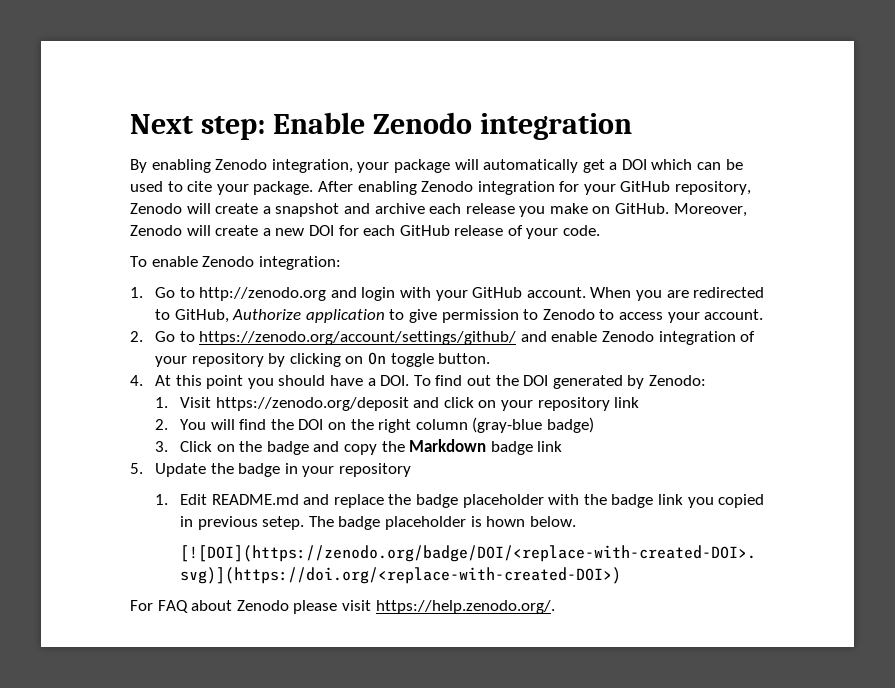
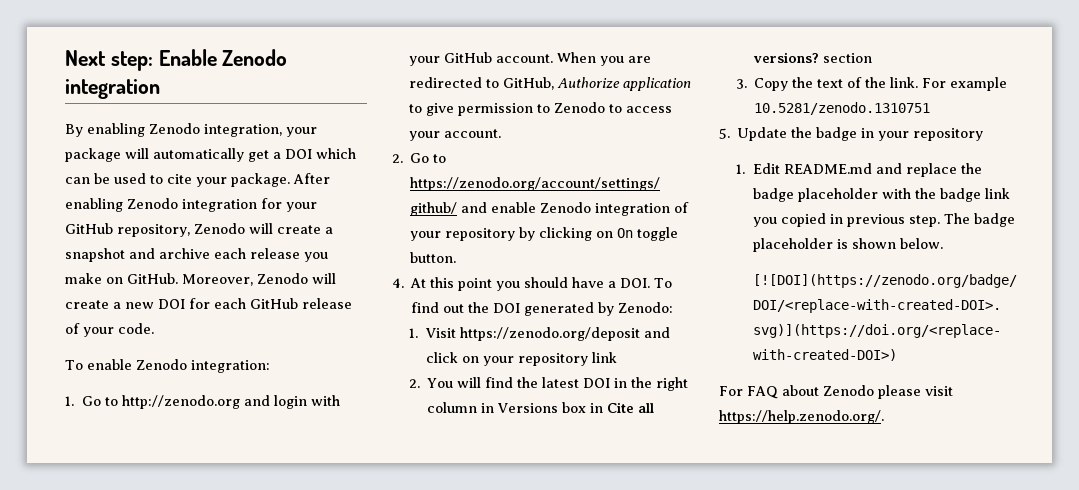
[298,417,595,433] [155,439,563,455] DOI on the right column (gray-blue badge) // 3. Click on the badge and copy the Markdown badge link -> [542,377,689,391] [427,402,655,413] [753,52,873,63] [735,77,1008,91] [754,102,931,115] latest DOI in the right column in Versions box in Cite all versions? section // 3. Copy the text of the link. For example 10.5281/zenodo.1310751
[262,516,305,530] setep. -> [908,215,940,227] step.
[486,516,526,527] hown -> [851,238,896,249] shown

